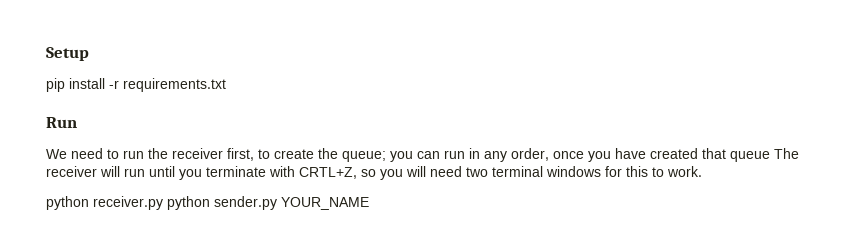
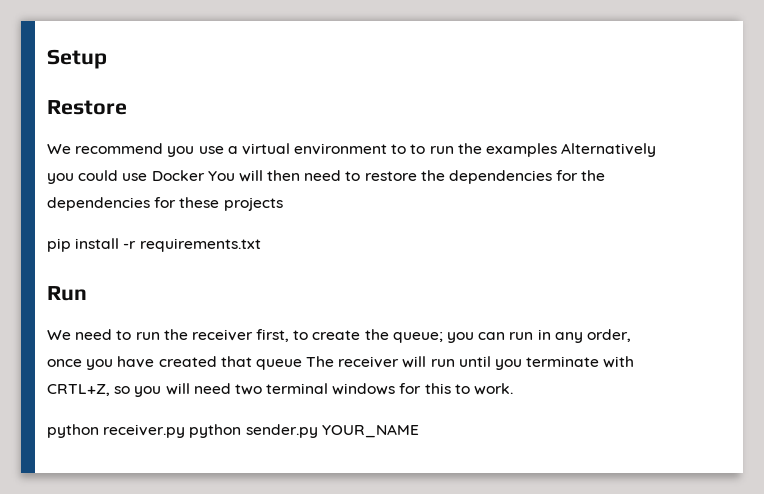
(89, 54) none -> [47,100,127,115] [47,143,657,157] [47,170,606,184] [47,197,283,211] // Restore // We recommend you use a virtual environment to to run the examples Alternatively you could use Docker You will then need to restore the dependencies for the dependencies for these projects

